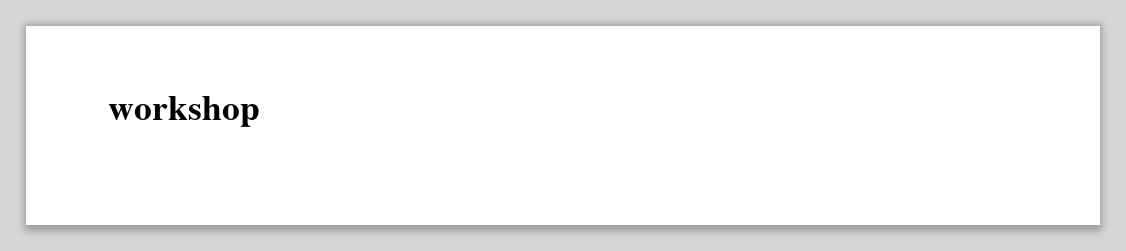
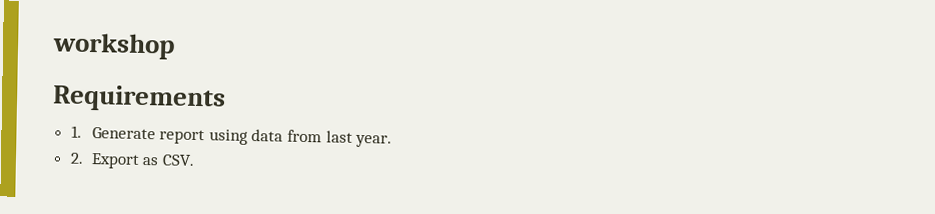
(260, 111) none -> [52,84,226,113] [70,125,393,148] [69,152,195,169] // Requirements // 1. Generate report using data from last year. // 2. Export as CSV.

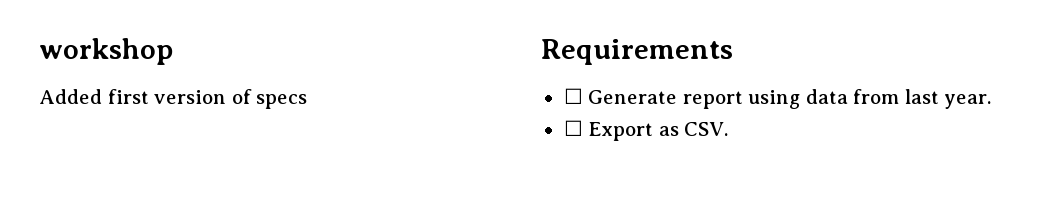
(175, 46) none -> [39,89,308,109] // Added first version of specs
[70,125,82,138] 1. -> [563,88,583,104] ☐
[69,152,84,164] 2. -> [563,120,583,136] ☐

